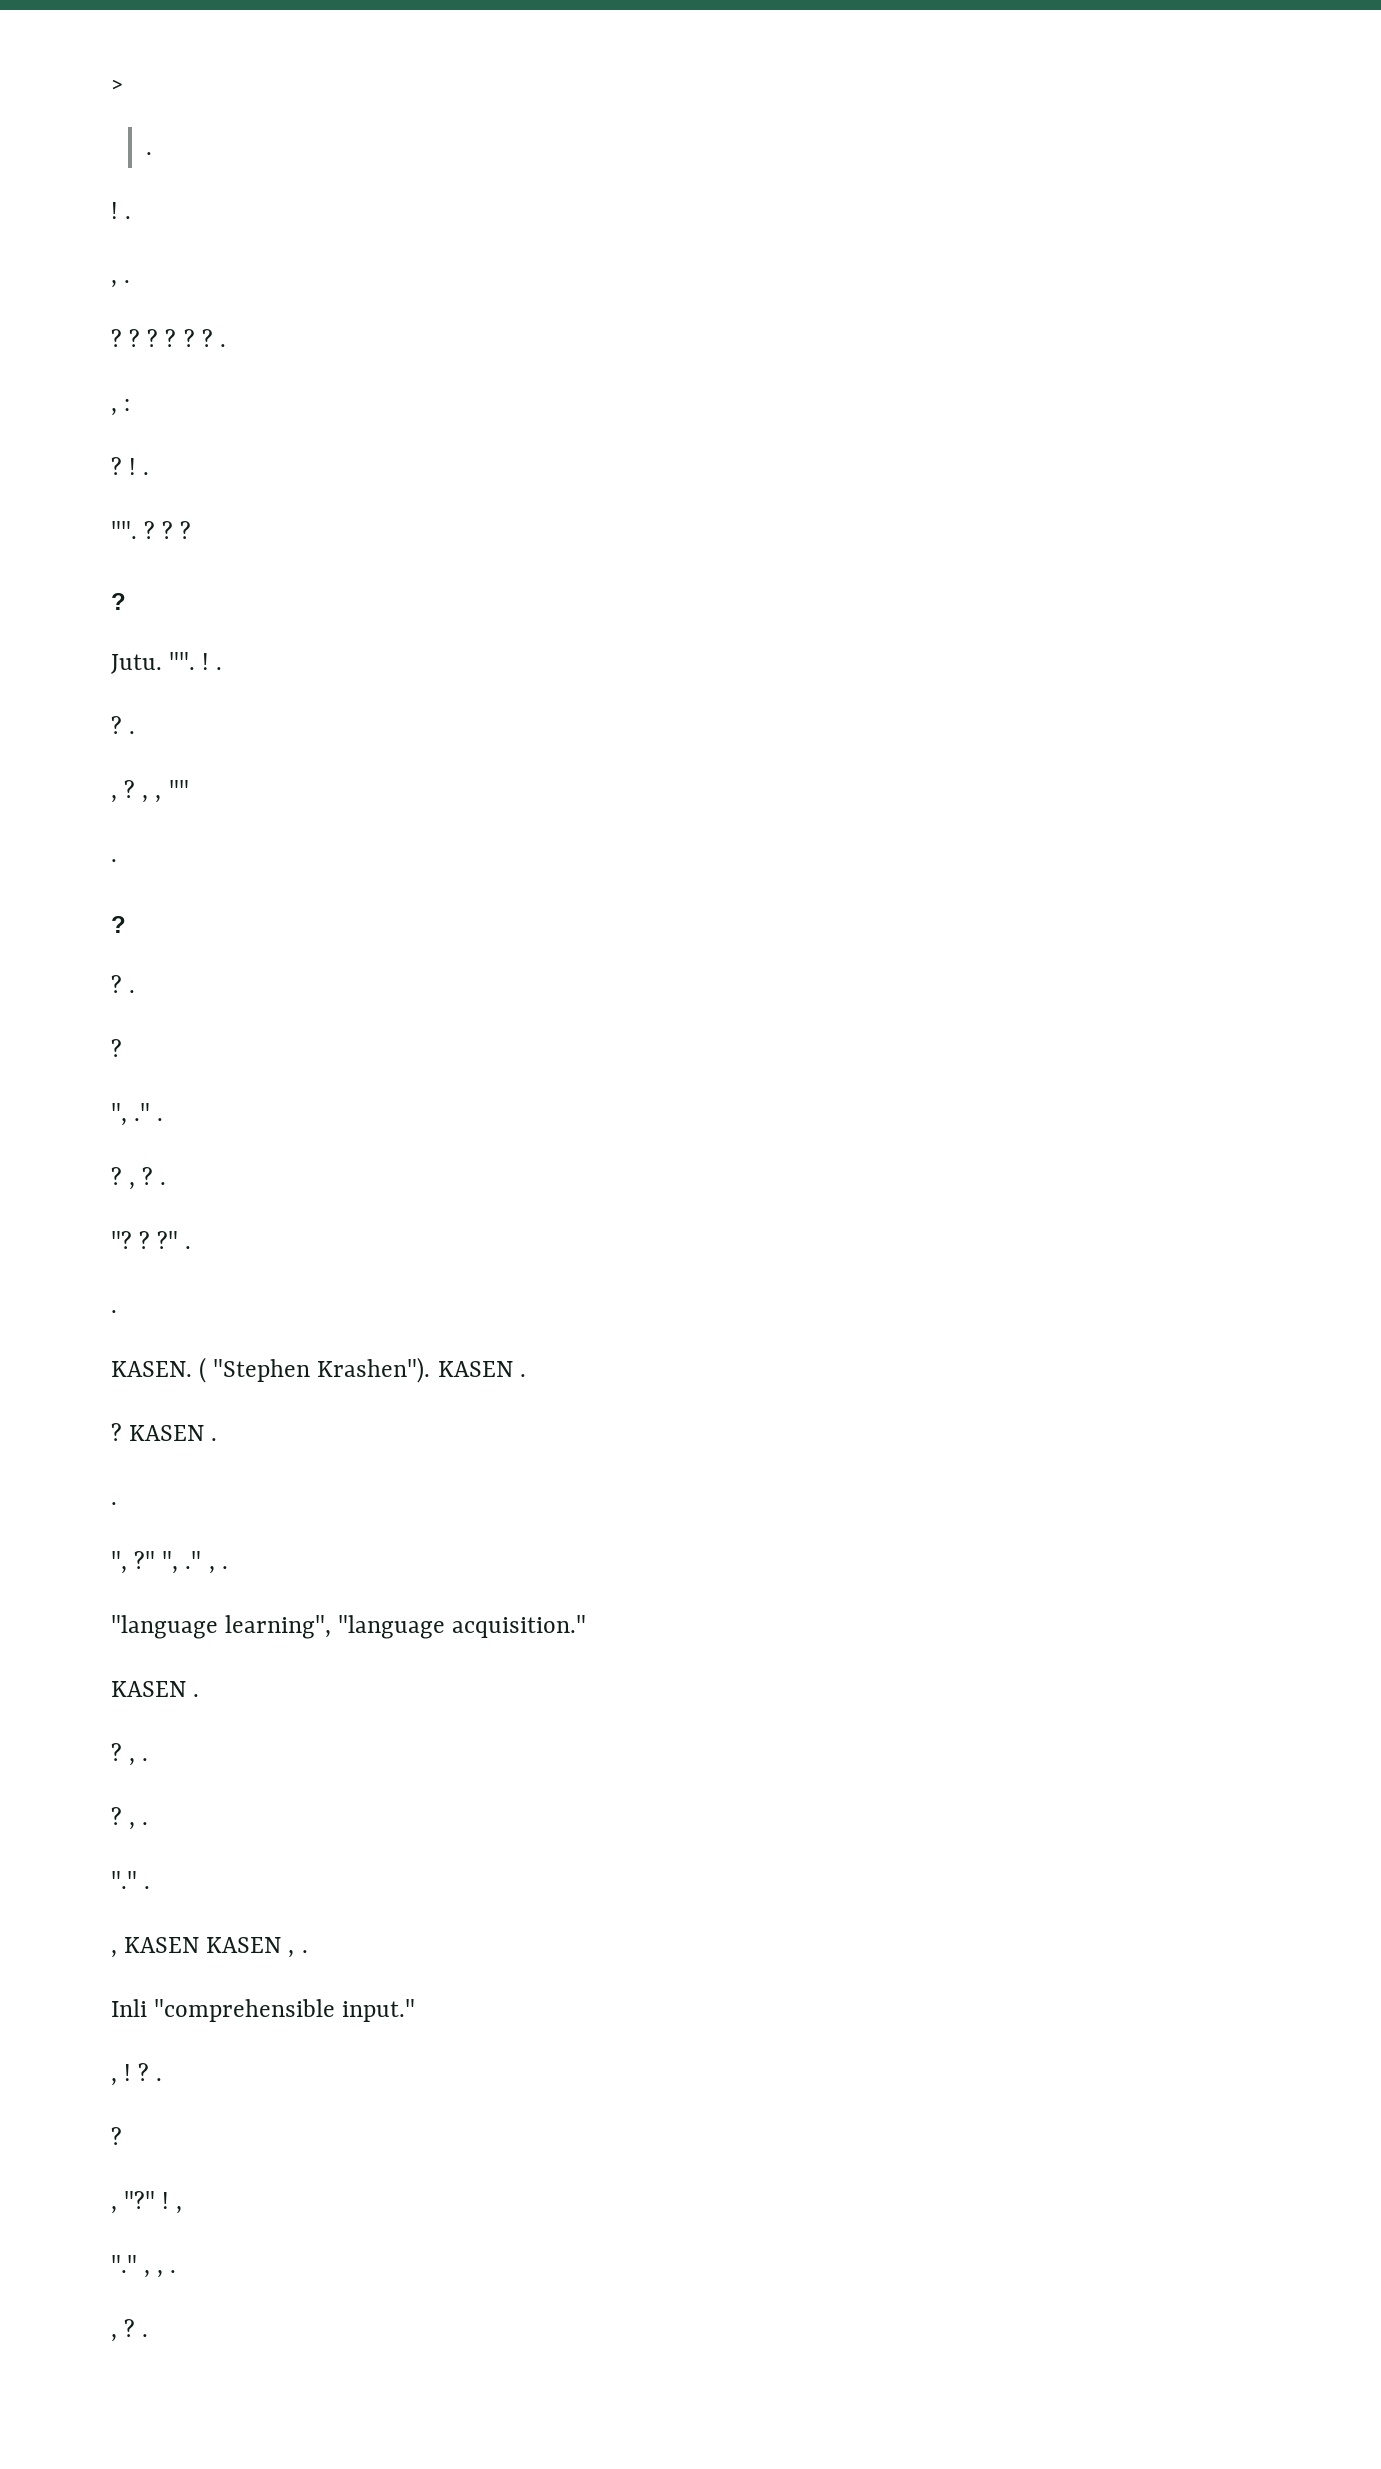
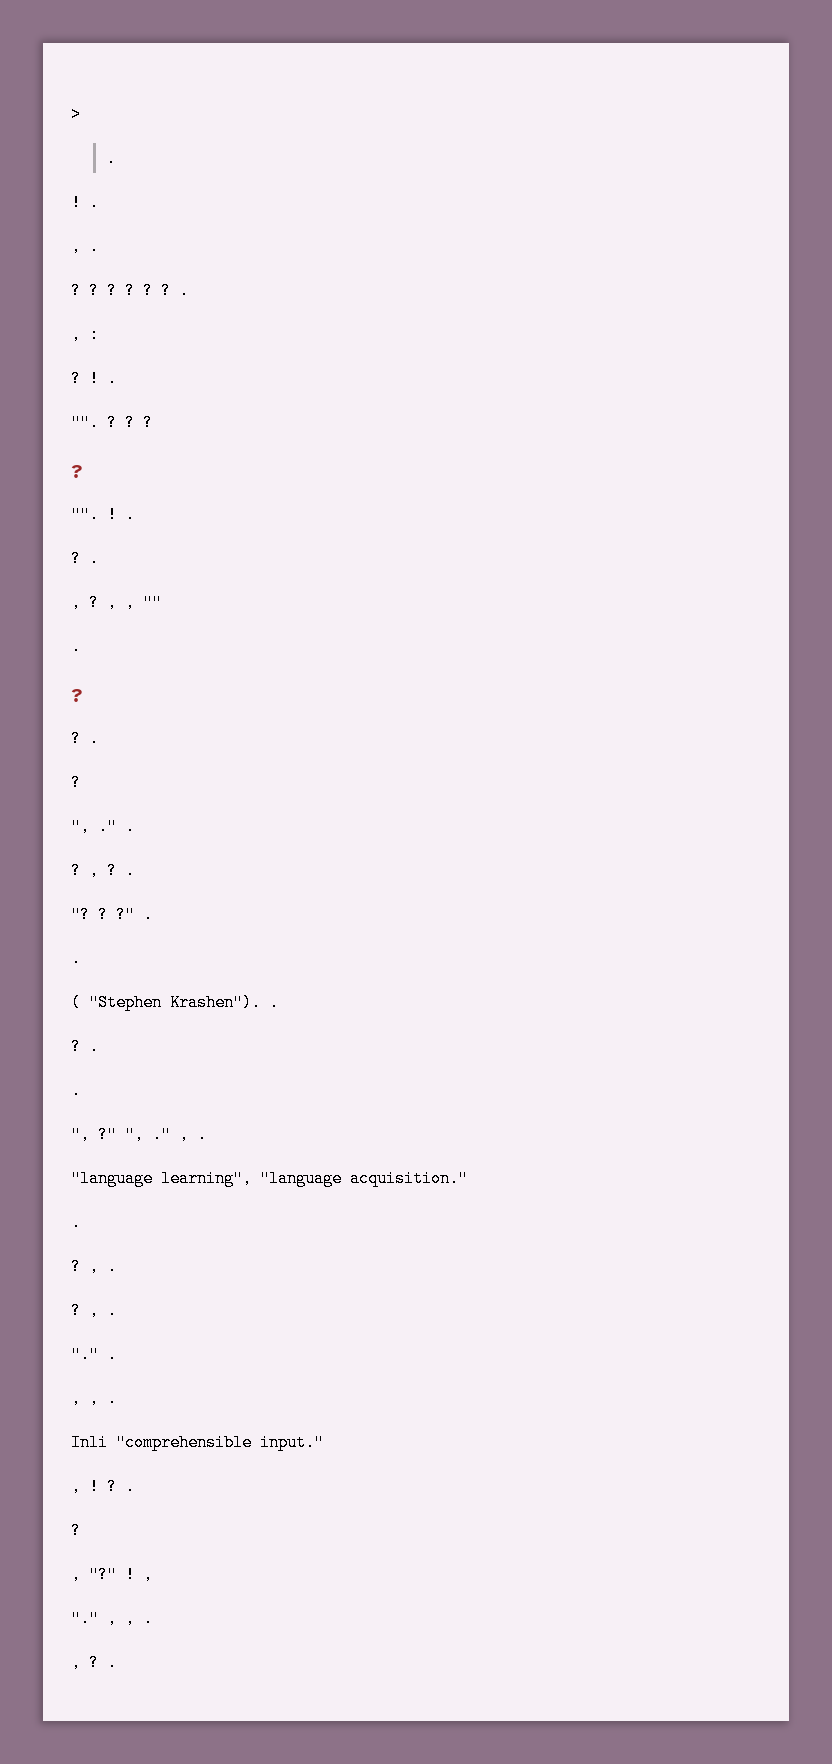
[111,654,162,674] Jutu. -> (83, 471) none
[111,1361,192,1377] KASEN. -> (81, 958) none
[437,1361,526,1377] [111,1423,205,1441] KASEN . // ? KASEN -> [269,994,279,1011] [71,1038,81,1055] . // ?
[111,1681,186,1697] KASEN -> (468, 1178) none
[124,1937,282,1953] KASEN KASEN -> (81, 1398) none

